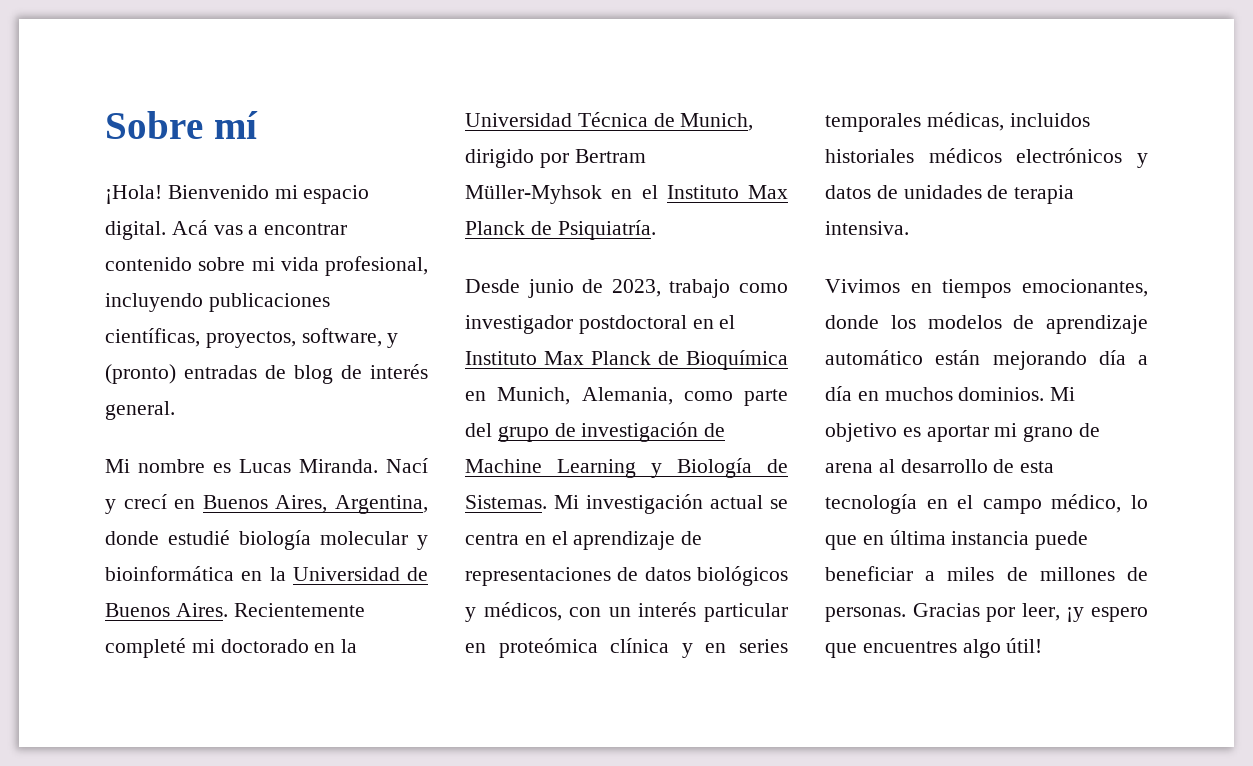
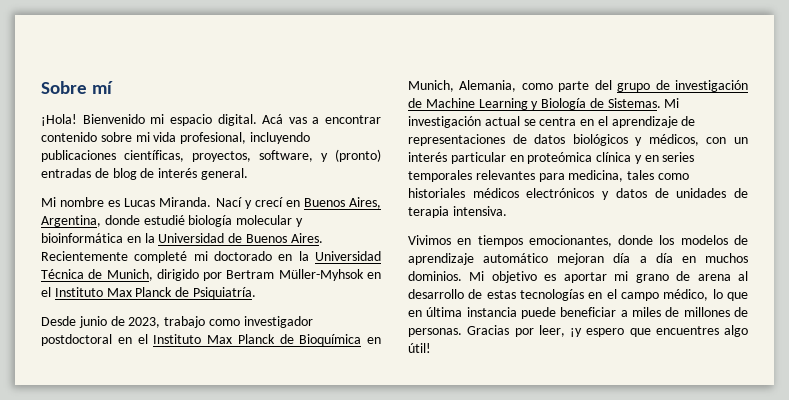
[926,112,1090,131] médicas, incluidos -> [475,170,689,182] relevantes para medicina, tales como
[935,350,1087,370] están mejorando -> [557,253,605,265] mejoran
[1020,461,1055,473] [825,494,917,514] esta tecnología -> [486,289,584,301] estas tecnologías

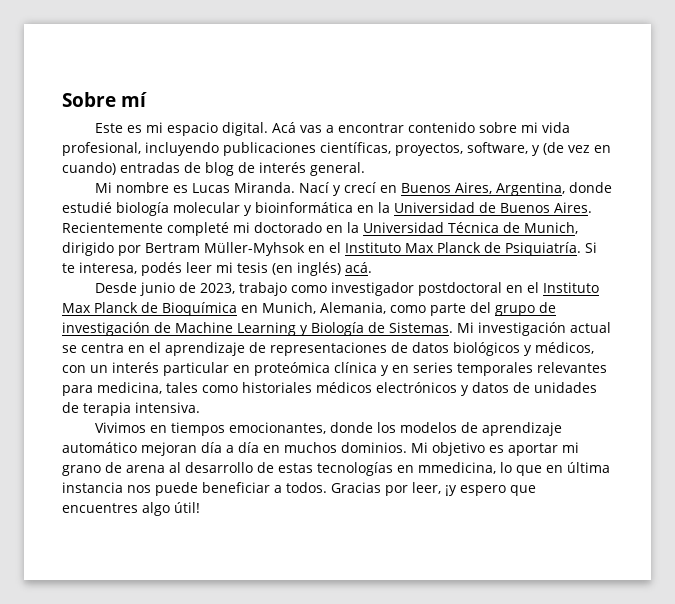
[41,114,145,126] ¡Hola! Bienvenido -> [95,123,143,133] Este es
[335,149,381,162] (pronto) -> [543,142,611,155] [62,162,116,175] (de vez en cuando)
(256, 293) none -> [585,242,597,253] [62,262,372,276] Si te interesa, podés leer mi tesis (en inglés) acá.
[606,289,709,301] el campo médico, -> [418,462,496,474] mmedicina,
(517, 312) none -> [127,485,151,493] nos
[632,307,748,317] [408,328,462,337] miles de millones de personas. -> [286,482,327,493] todos.

